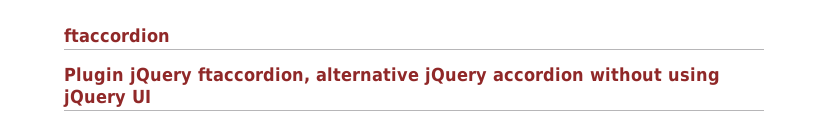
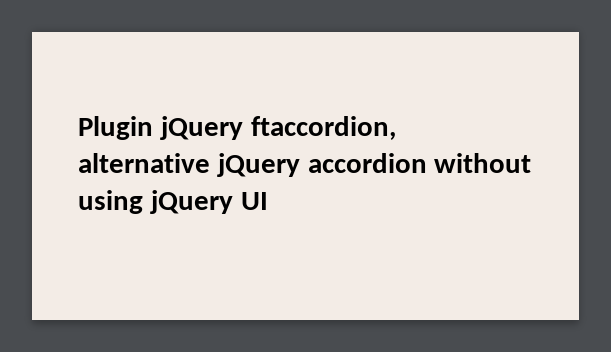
[64,28,170,43] ftaccordion // -> (78, 128) none

